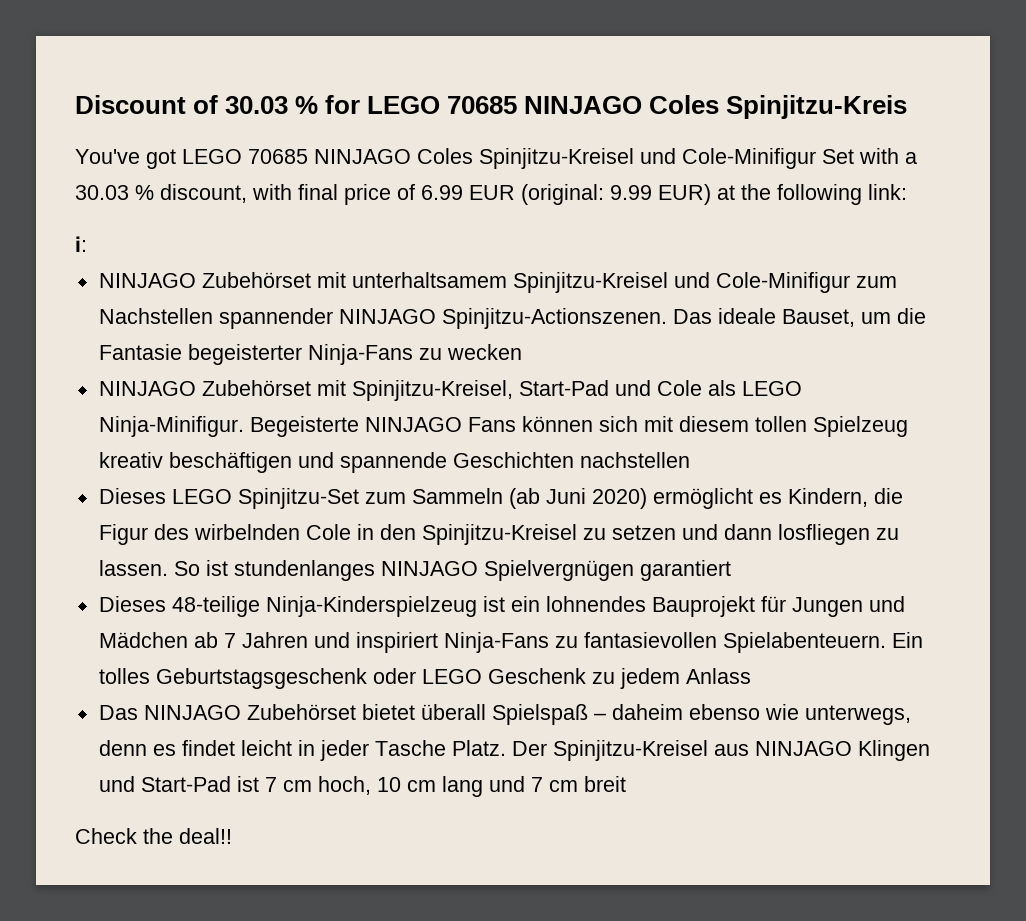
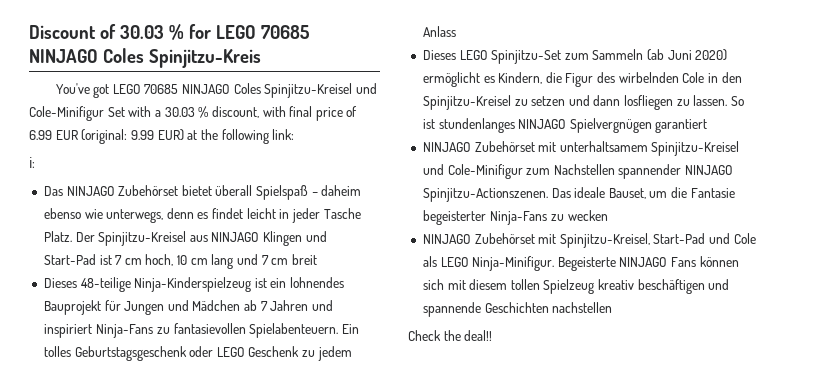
(87, 244) none -> [43,185,362,200] [43,208,361,223] [43,231,327,246] [43,254,317,269] [43,277,345,292] [43,300,334,315] [43,323,360,338] [43,346,352,361] [422,26,456,37] [422,49,728,64] [422,72,742,87] [422,95,745,110] [422,118,708,133] // Das NINJAGO Zubehörset bietet überall Spielspaß – daheim ebenso wie unterwegs, denn es findet leicht in jeder Tasche Platz. Der Spinjitzu-Kreisel aus NINJAGO Klingen und Start-Pad ist 7 cm hoch, 10 cm lang und 7 cm breit // Dieses 48-teilige Ninja-Kinderspielzeug ist ein lohnendes Bauprojekt für Jungen und Mädchen ab 7 Jahren und inspiriert Ninja-Fans zu fantasievollen Spielabenteuern. Ein tolles Geburtstagsgeschenk oder LEGO Geschenk zu jedem Anlass // Dieses LEGO Spinjitzu-Set zum Sammeln (ab Juni 2020) ermöglicht es Kindern, die Figur des wirbelnden Cole in den Spinjitzu-Kreisel zu setzen und dann losfliegen zu lassen. So ist stundenlanges NINJAGO Spielvergnügen garantiert
[98,488,903,509] [98,524,899,545] [98,560,731,581] [98,596,905,617] [98,632,923,653] [98,668,751,689] [98,704,911,725] [98,740,930,761] [98,776,626,797] // Dieses LEGO Spinjitzu-Set zum Sammeln (ab Juni 2020) ermöglicht es Kindern, die Figur des wirbelnden Cole in den Spinjitzu-Kreisel zu setzen und dann losfliegen zu lassen. So ist stundenlanges NINJAGO Spielvergnügen garantiert // Dieses 48-teilige Ninja-Kinderspielzeug ist ein lohnendes Bauprojekt für Jungen und Mädchen ab 7 Jahren und inspiriert Ninja-Fans zu fantasievollen Spielabenteuern. Ein tolles Geburtstagsgeschenk oder LEGO Geschenk zu jedem Anlass // Das NINJAGO Zubehörset bietet überall Spielspaß – daheim ebenso wie unterwegs, denn es findet leicht in jeder Tasche Platz. Der Spinjitzu-Kreisel aus NINJAGO Klingen und Start-Pad ist 7 cm hoch, 10 cm lang und 7 cm breit -> (613, 307) none

